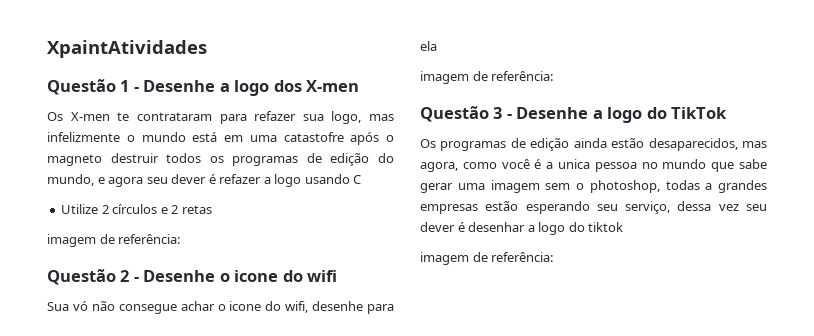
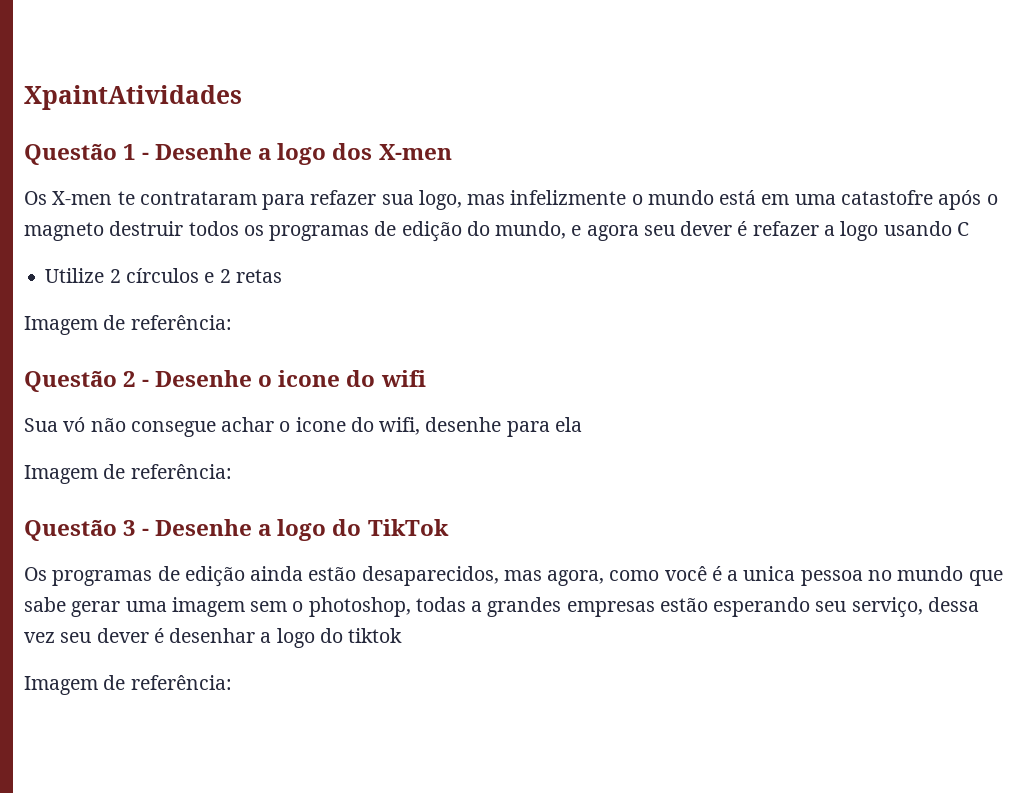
[47,234,96,247] imagem -> [24,316,98,335] Imagem
[420,71,469,84] imagem -> [24,465,98,484] Imagem
[420,252,469,265] imagem -> [24,676,98,695] Imagem

